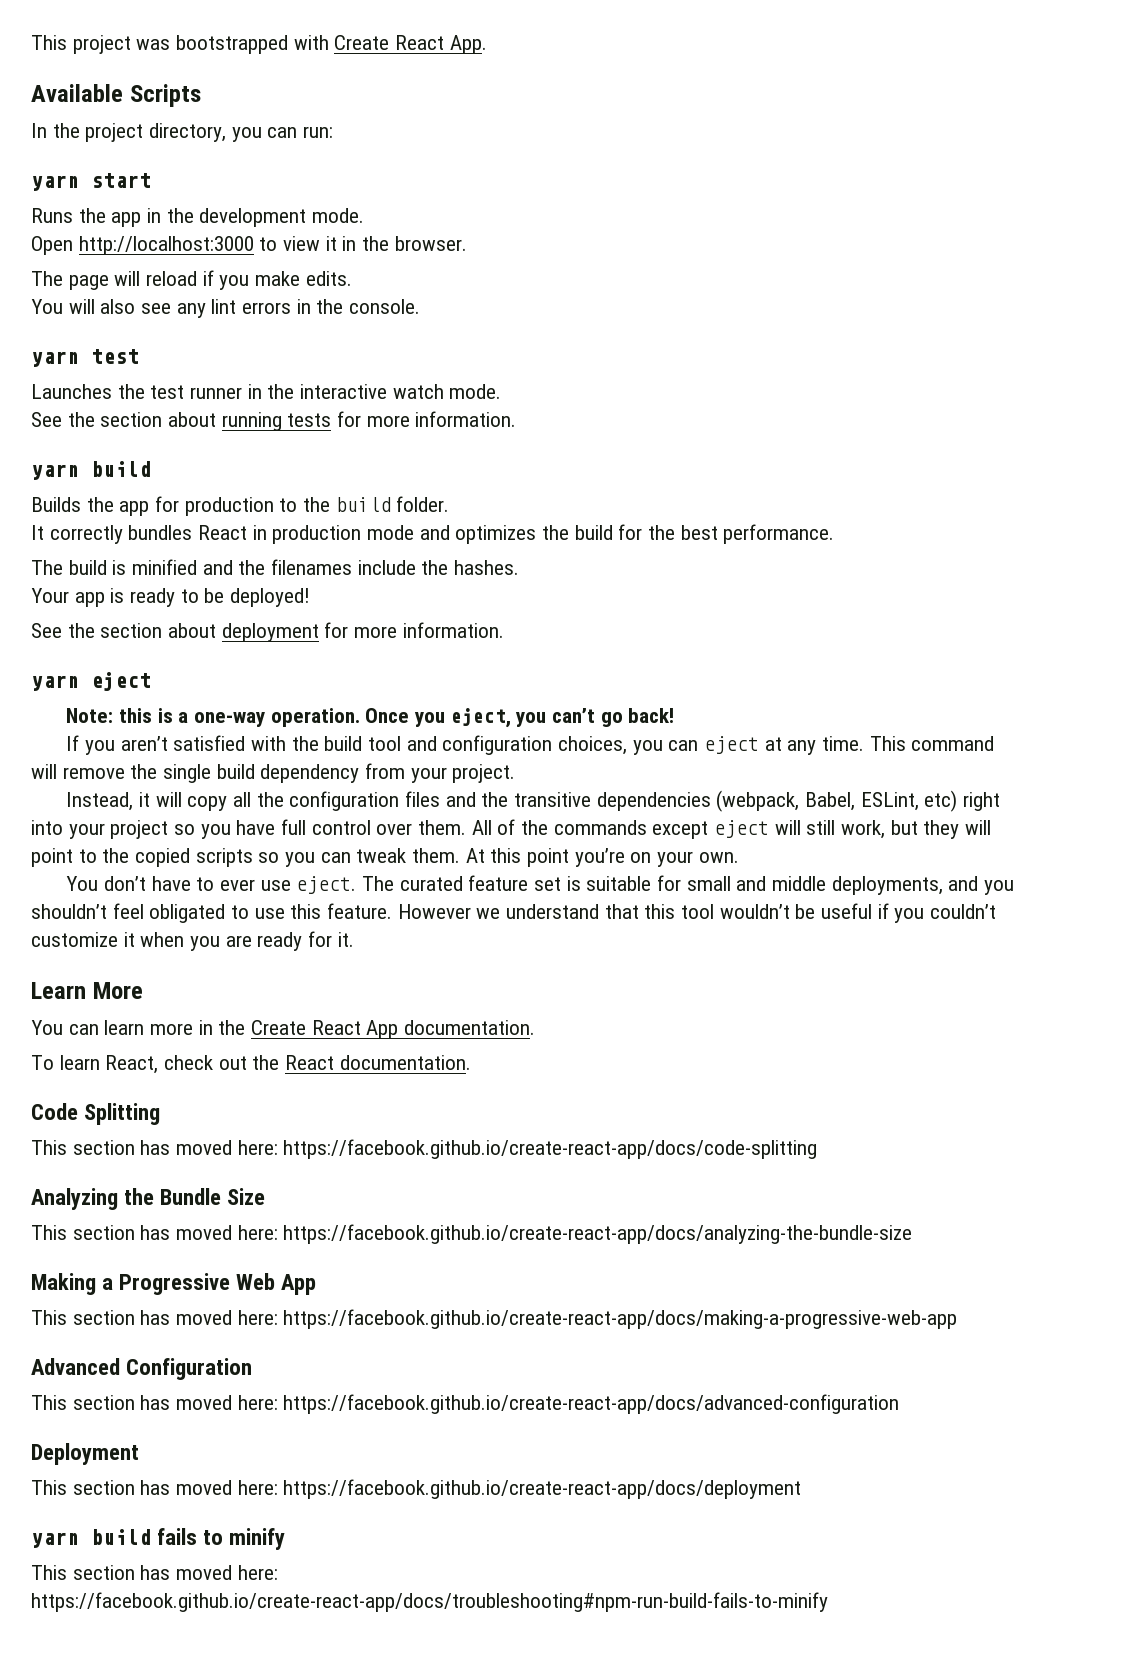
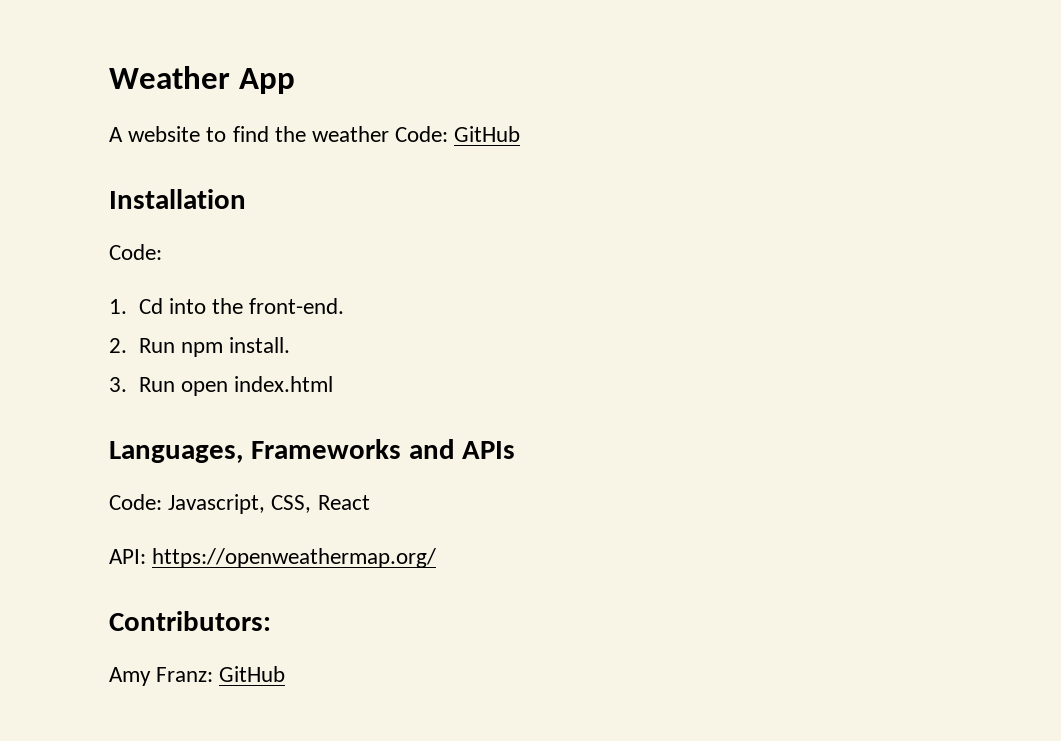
[31,35,487,54] [31,84,201,107] [31,123,334,142] [31,173,151,191] [31,208,365,227] [31,236,467,255] [31,270,352,290] [31,299,421,318] [31,349,139,367] [31,384,502,399] [31,411,517,431] [31,461,151,480] [31,496,450,516] [31,524,835,544] [31,559,520,575] [31,588,311,607] [31,622,504,642] [31,672,151,691] [66,708,675,728] [66,735,995,755] [31,763,516,783] [66,790,1001,812] [31,819,992,839] [31,848,739,867] [66,875,1015,895] [31,903,997,923] [31,931,354,951] [31,982,143,999] [31,1020,536,1039] [31,1055,471,1074] [31,1103,161,1125] [31,1139,818,1159] [31,1188,266,1210] [31,1224,913,1244] [31,1273,317,1295] [31,1309,958,1329] [31,1358,253,1380] [31,1394,900,1414] [31,1443,139,1465] [31,1479,802,1499] [31,1528,286,1550] [31,1565,278,1580] [31,1592,828,1612] This project was bootstrapped with Create React App. // Available Scripts // In the project directory, you can run: // yarn start // Runs the app in the development mode. // Open http://localhost:3000 to view it in the browser. // The page will reload if you make edits. // You will also see any lint errors in the console. // yarn test // Launches the test runner in the interactive watch mode. // See the section about running tests for more information. // yarn build // Builds the app for production to the build folder. // It correctly bundles React in production mode and optimizes the build for the best performance. // The build is minified and the filenames include the hashes. // Your app is ready to be deployed! // See the section about deployment for more information. // yarn eject // Note: this is a one-way operation. Once you eject, you can’t go back! // If you aren’t satisfied with the build tool and configuration choices, you can eject at any time. This command will remove the single build dependency from your project. // Instead, it will copy all the configuration files and the transitive dependencies (webpack, Babel, ESLint, etc) right into your project so you have full control over them. All of the commands except eject will still work, but they will point to the copied scripts so you can tweak them. At this point you’re on your own. // You don’t have to ever use eject. The curated feature set is suitable for small and middle deployments, and you shouldn’t feel obligated to use this feature. However we understand that this tool wouldn’t be useful if you couldn’t customize it when you are ready for it. // Learn More // You can learn more in the Create React App documentation. // To learn React, check out the React documentation. // Code Splitting // This section has moved here: https://facebook.github.io/create-react-app/docs/code-splitting // Analyzing the Bundle Size // This section has moved here: https://facebook.github.io/create-react-app/docs/analyzing-the-bundle-size // Making a Progressive Web App // This section has moved here: https://facebook.github.io/create-react-app/docs/making-a-progressive-web-app // Advanced Configuration // This section has moved here: https://facebook.github.io/create-react-app/docs/advanced-configuration // Deployment // This section has moved here: https://facebook.github.io/create-react-app/docs/deployment // yarn build fails to minify // This section has moved here: https://facebook.github.io/create-react-app/docs/troubleshooting#npm-run-build-fails-to-minify -> [109,66,295,94] [109,126,521,142] [109,189,246,209] [109,244,162,260] [109,298,345,314] [109,337,290,357] [109,376,333,396] [109,439,516,463] [109,494,370,514] [109,548,437,568] [109,611,271,631] [109,666,286,686] Weather App // A website to find the weather Code: GitHub // Installation // Code: // 1. Cd into the front-end. // 2. Run npm install. // 3. Run open index.html // Languages, Frameworks and APIs // Code: Javascript, CSS, React // API: https://openweathermap.org/ // Contributors: // Amy Franz: GitHub

